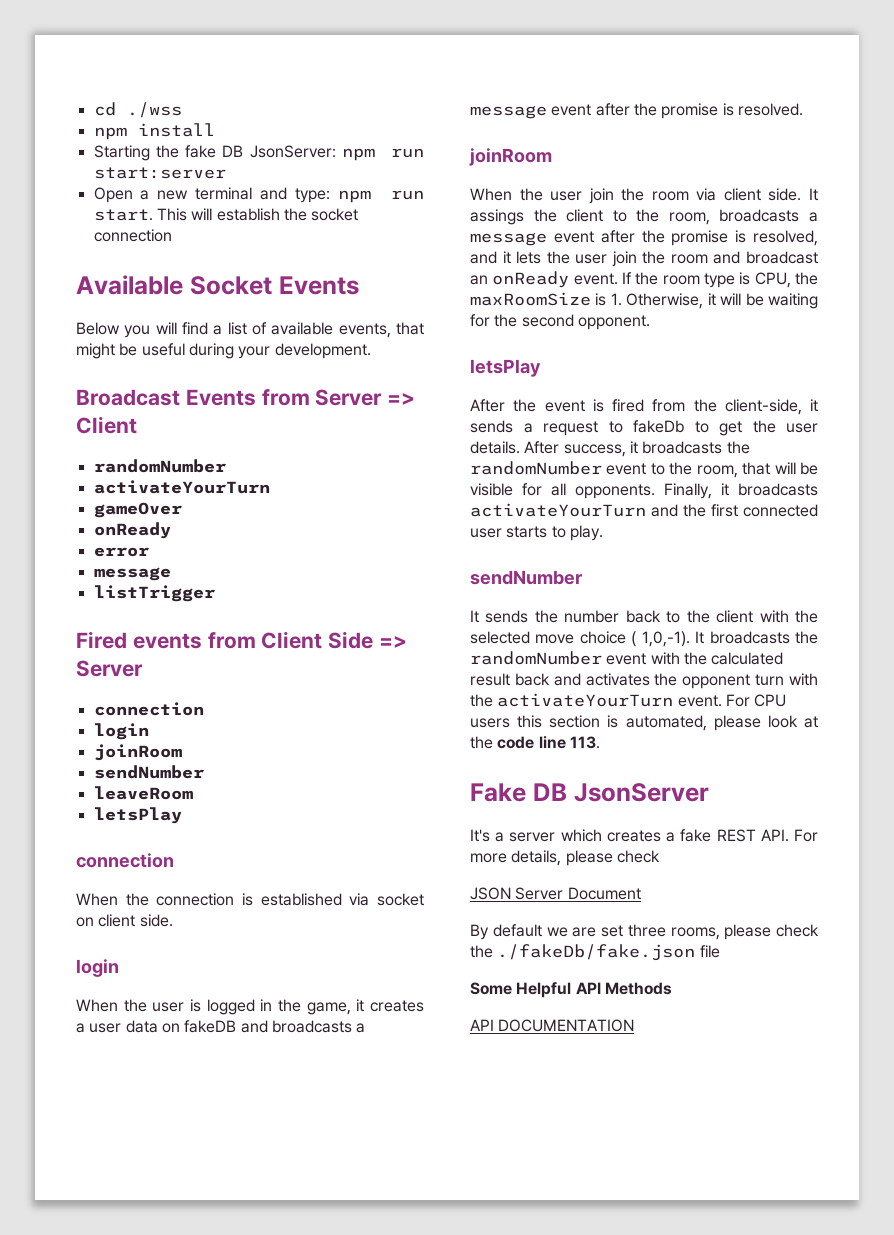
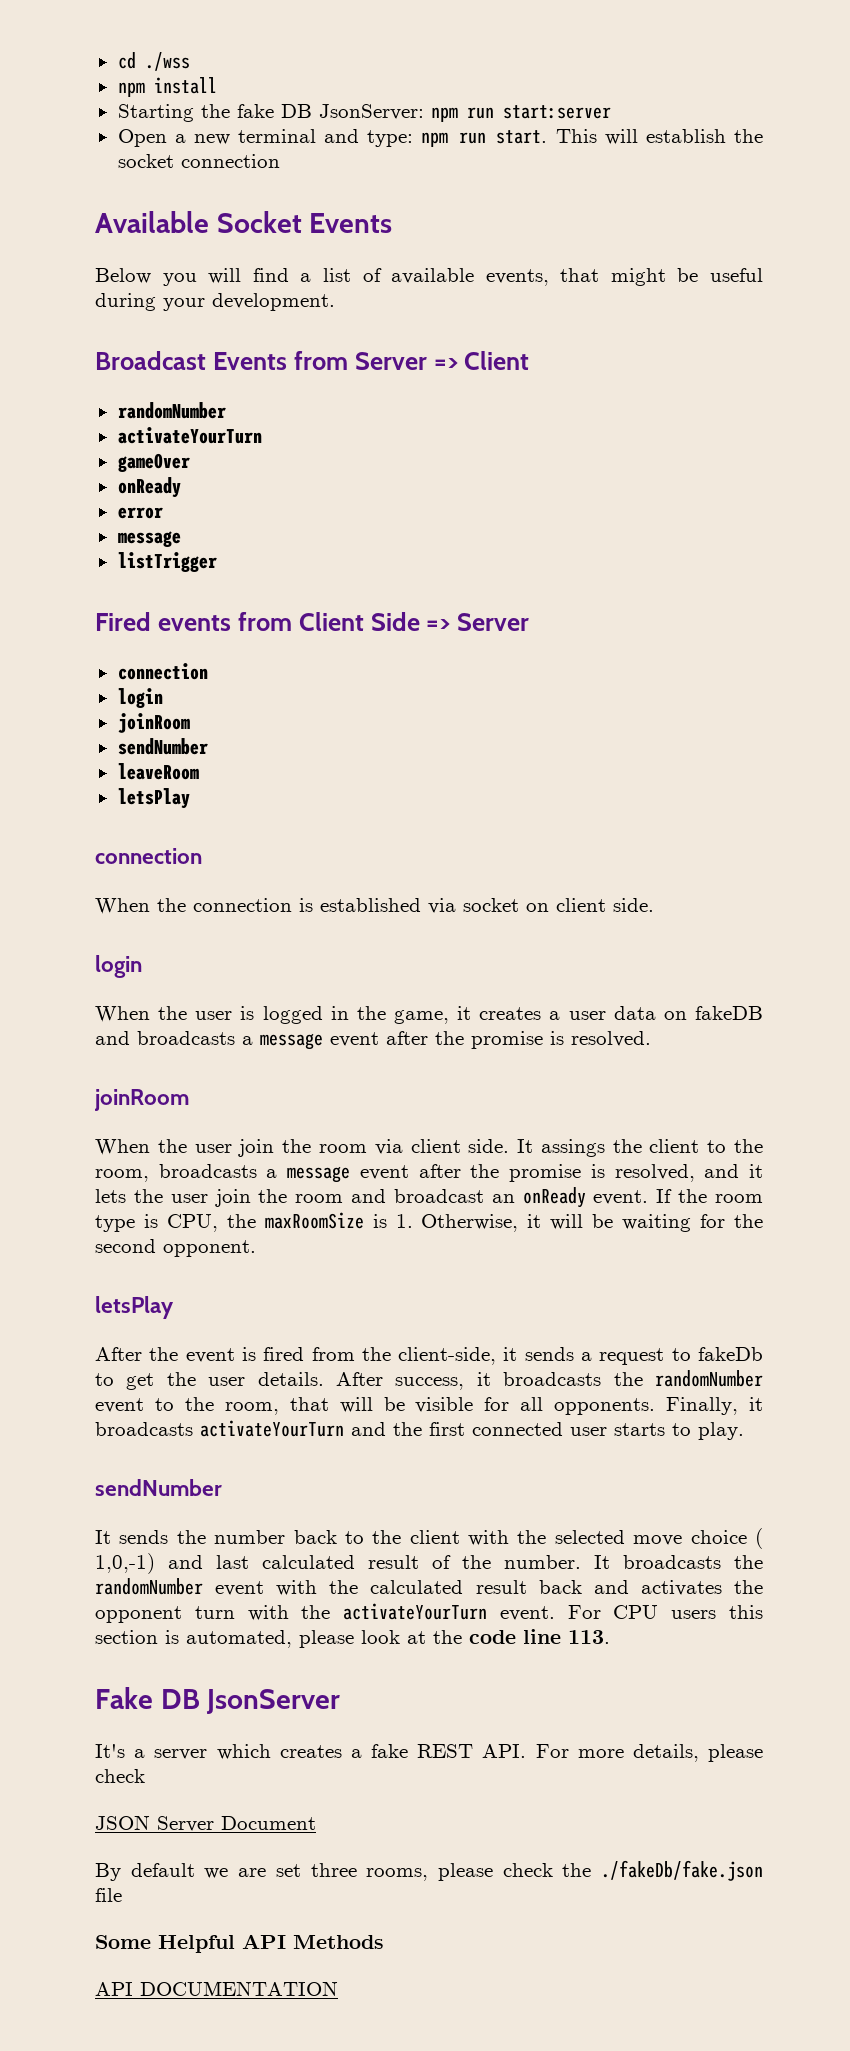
[641,631,690,647] 1,0,-1). -> [95,1553,581,1574] 1,0,-1) and last calculated result of the number.

